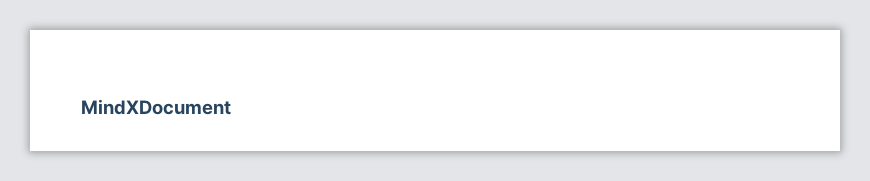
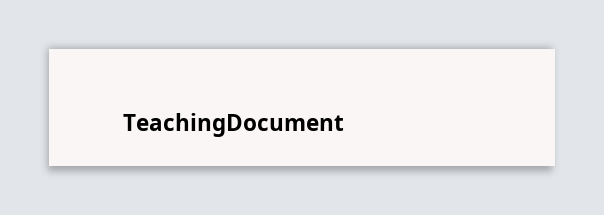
[81,99,231,115] MindXDocument -> [123,113,344,137] TeachingDocument

